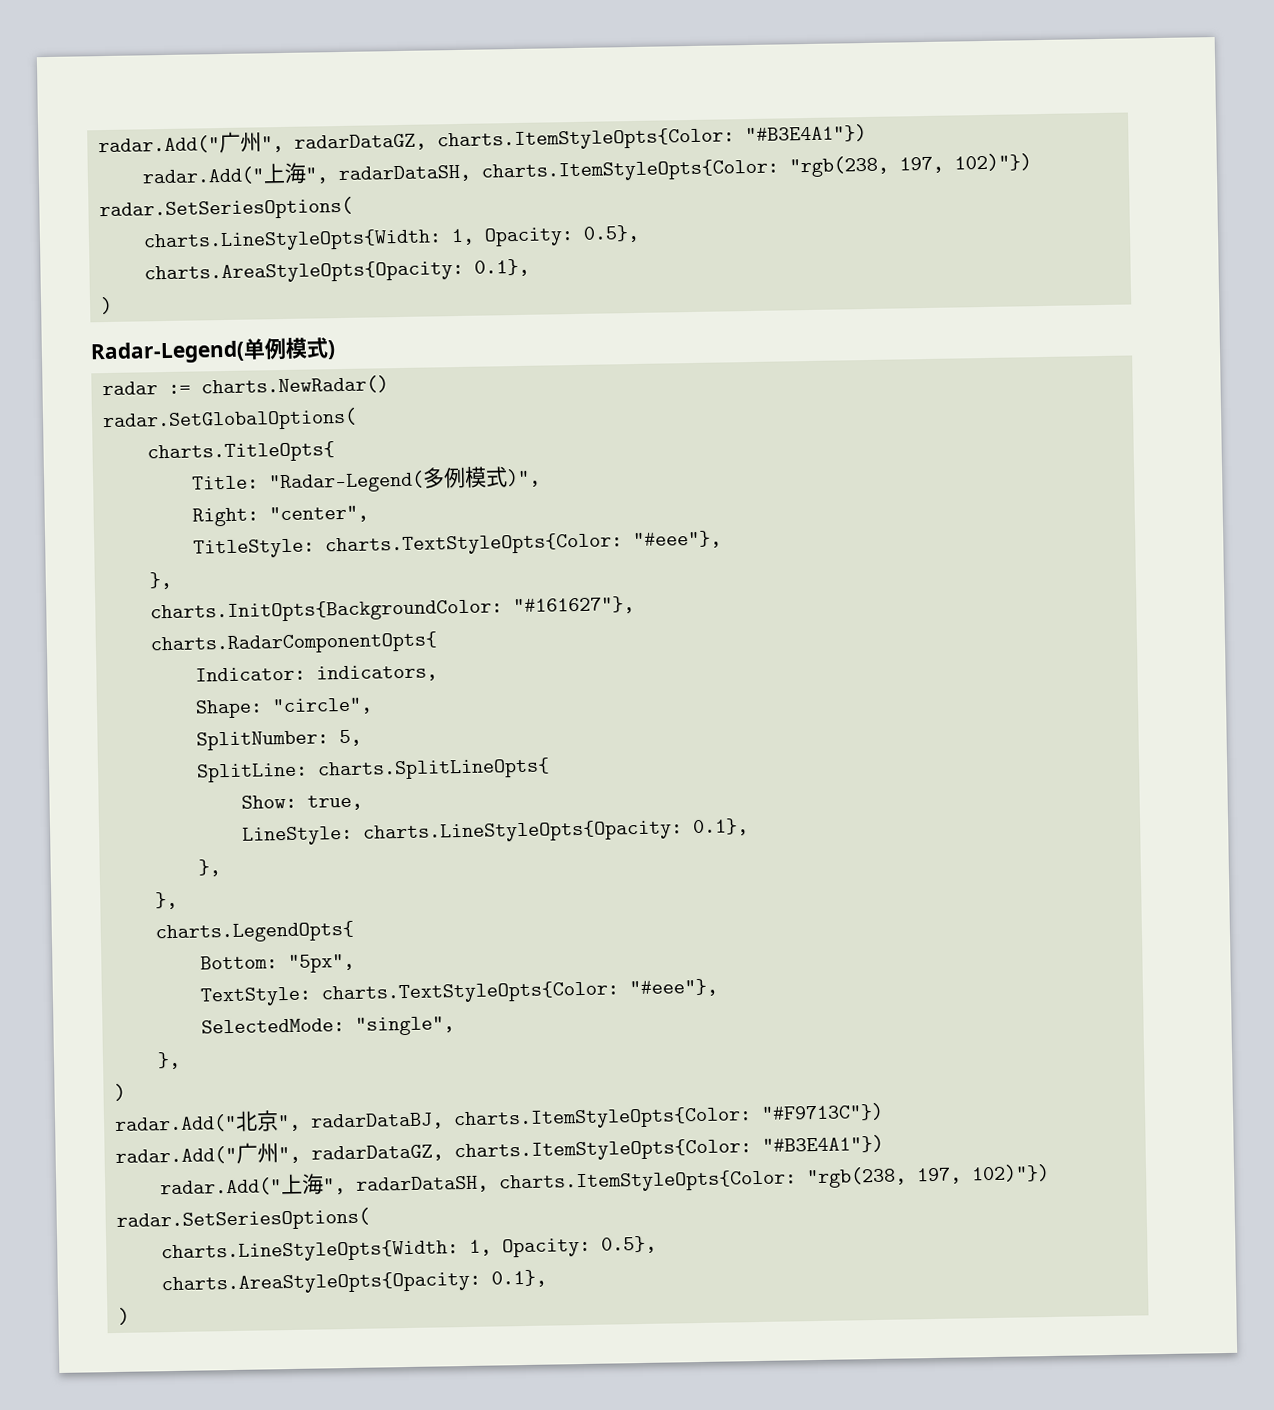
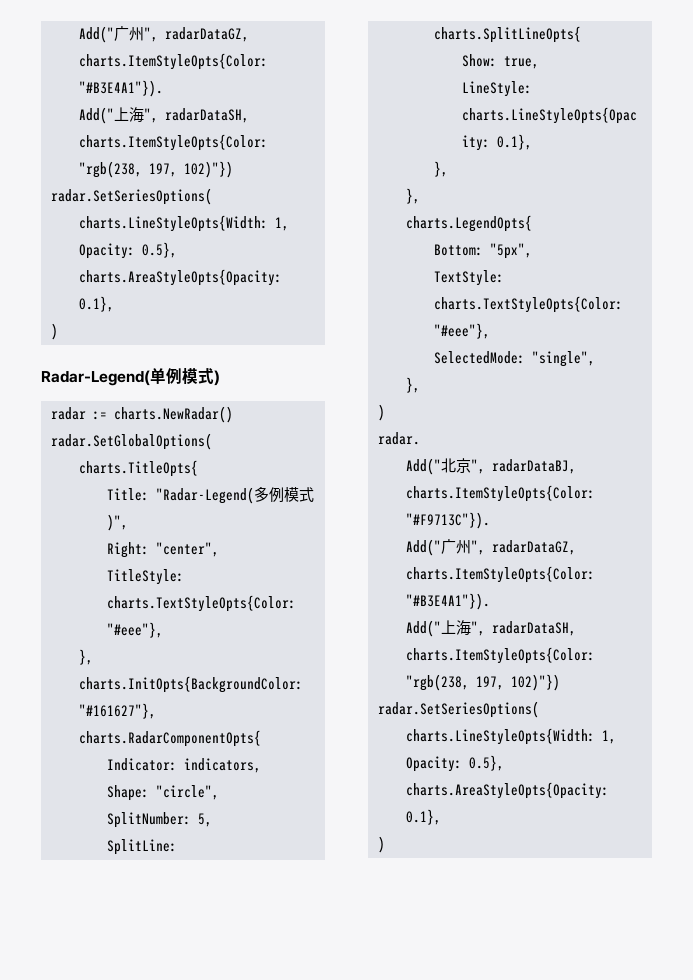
[97,123,867,155] [141,166,265,186] radar.Add("广州", radarDataGZ, charts.ItemStyleOpts{Color: "#B3E4A1"}) // radar.Add(" -> [78,26,249,43] [78,53,268,70] [78,80,163,97] [78,107,114,124] Add("广州", radarDataGZ, charts.ItemStyleOpts{Color: "#B3E4A1"}). // Add("
[113,1113,237,1134] radar.Add(" -> [377,432,420,445] [405,458,441,475] radar. // Add("
[760,1102,884,1122] [114,1134,884,1165] [159,1177,282,1197] "#F9713C"}) // radar.Add("广州", radarDataGZ, charts.ItemStyleOpts{Color: "#B3E4A1"}) // radar.Add(" -> [405,512,490,529] [405,539,576,556] [405,566,595,583] [405,593,490,610] [405,620,441,637] "#F9713C"}). // Add("广州", radarDataGZ, charts.ItemStyleOpts{Color: "#B3E4A1"}). // Add("

